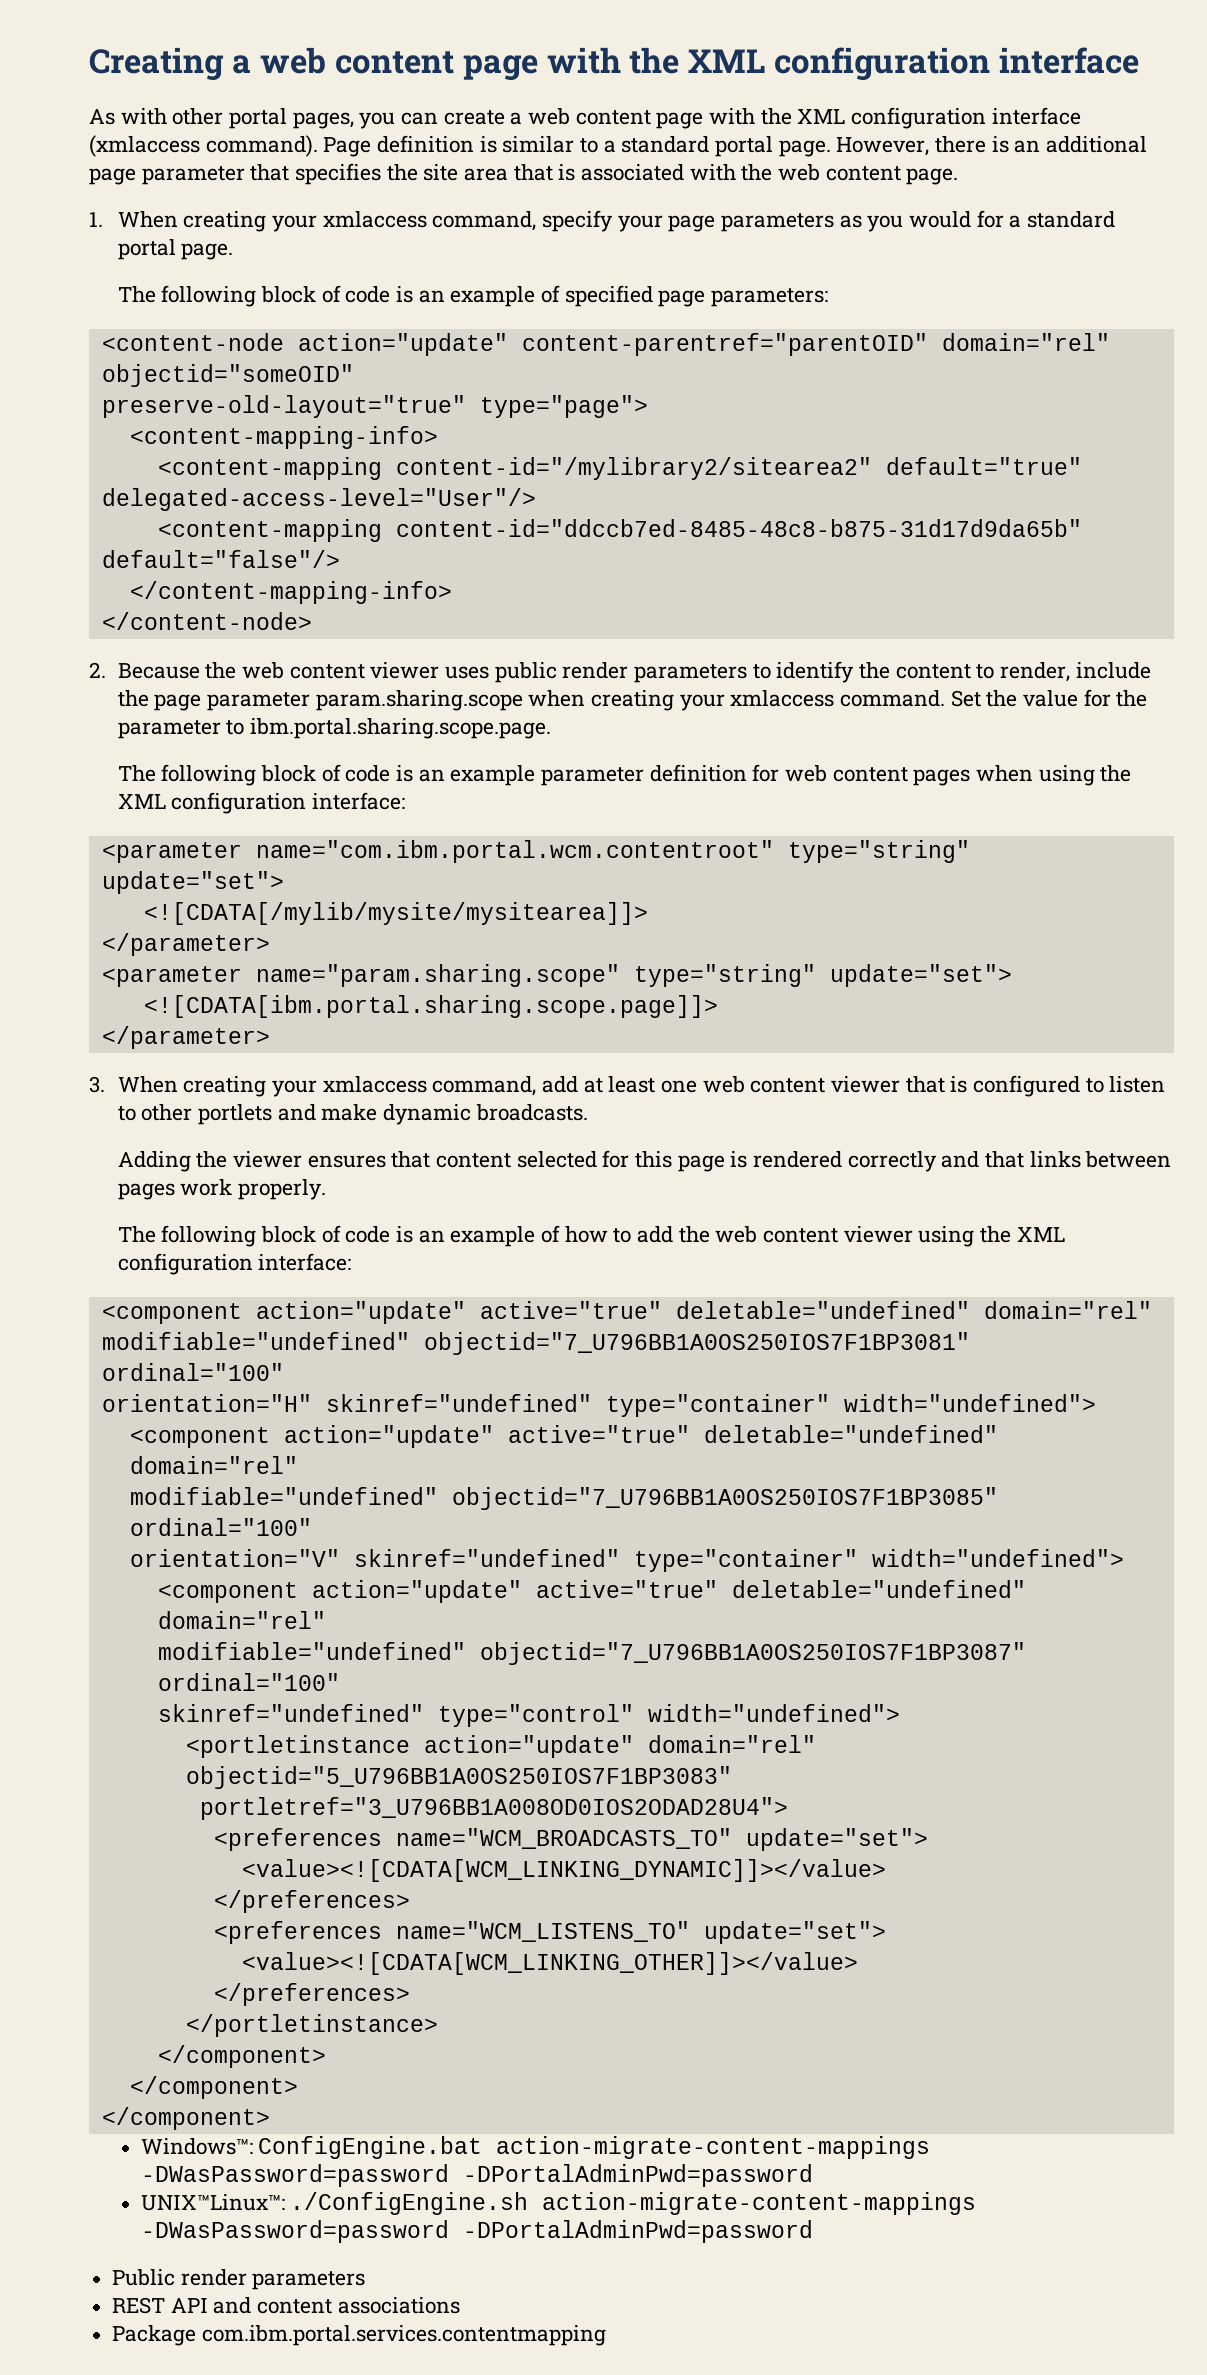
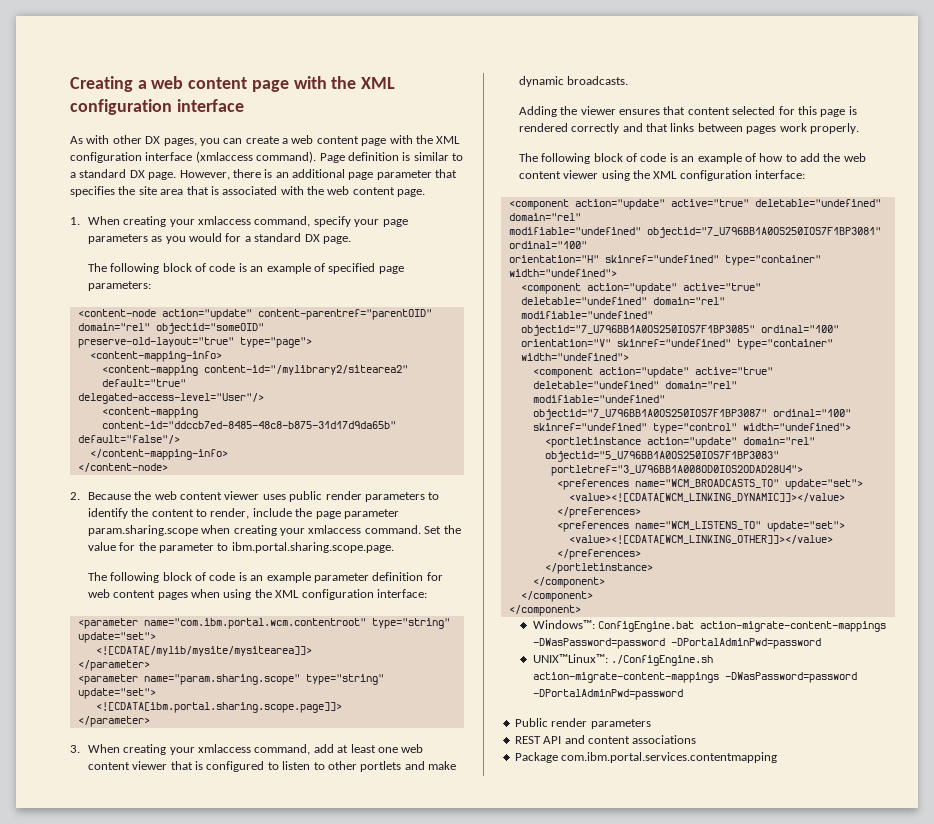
[229,108,288,129] portal -> [145,136,161,144] DX
[715,136,774,157] portal -> [129,170,145,178] DX
[117,239,176,260] portal -> [304,234,320,242] DX

